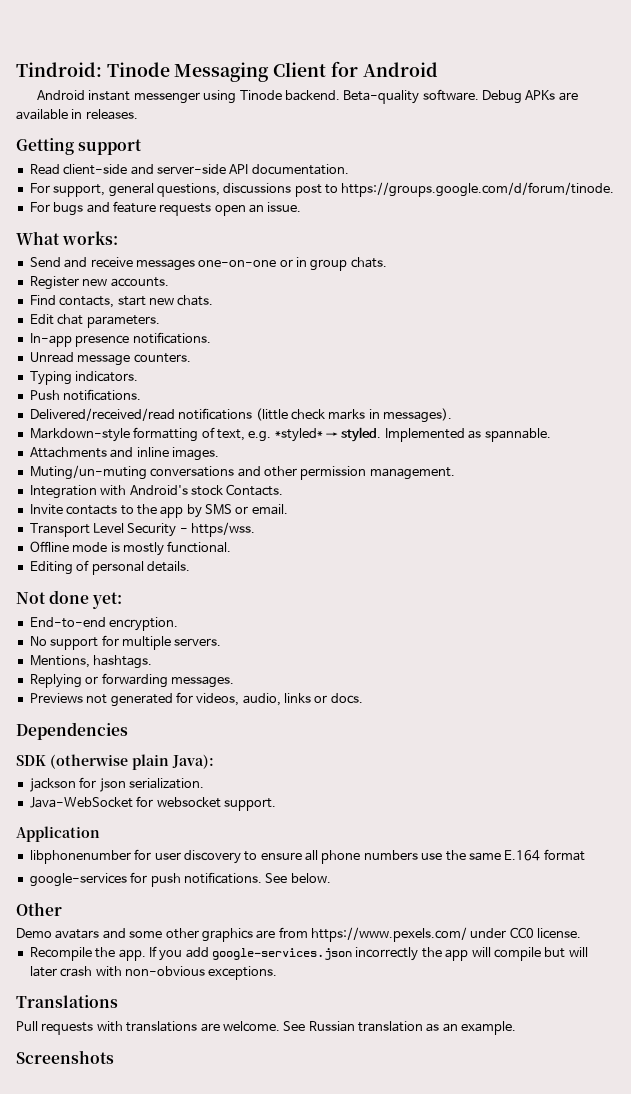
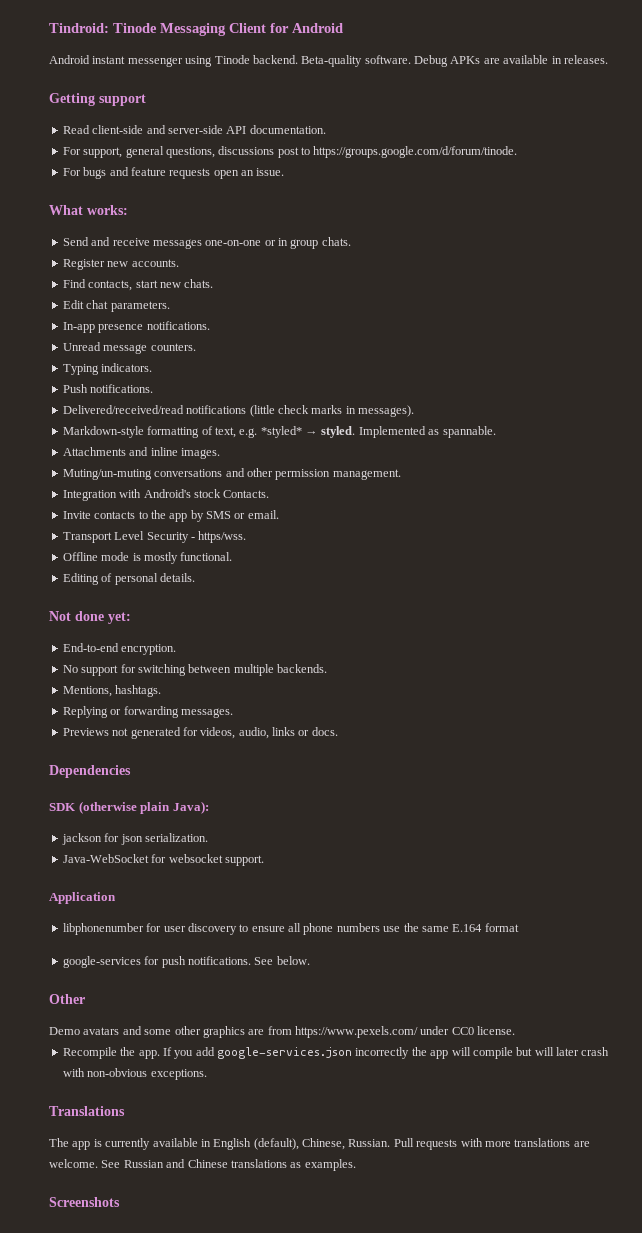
[121,636,222,650] multiple servers. -> [137,664,327,676] switching between multiple backends.
(118, 1001) none -> [49,1138,391,1150] The app is currently available in English (default), Chinese, Russian.
(123, 1026) none -> [484,1141,511,1147] more
[358,1021,517,1035] translation as an example. -> [166,1159,356,1171] and Chinese translations as examples.

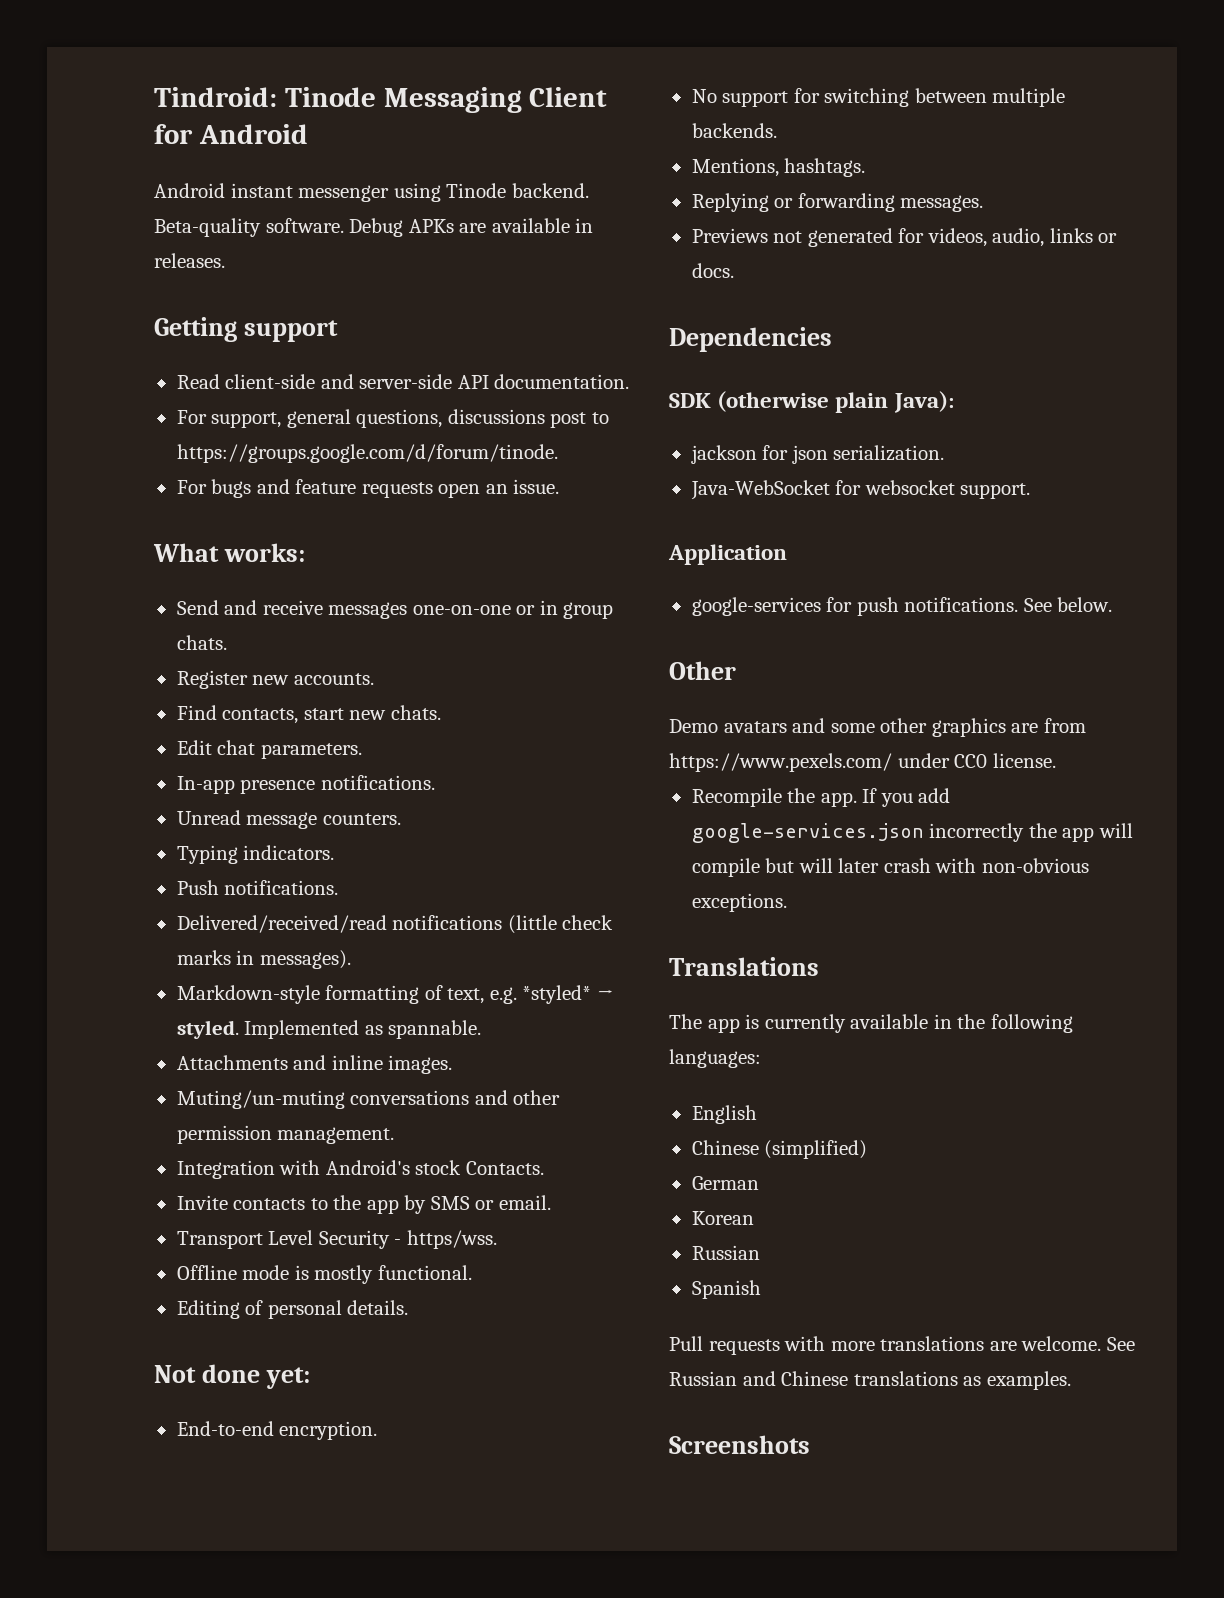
[62,923,519,935] // libphonenumber for user discovery to ensure all phone numbers use the same E.164 format -> (787, 554) none
[213,1138,391,1150] English (default), Chinese, Russian. -> [957,1014,1073,1033] [669,1049,761,1068] [691,1105,757,1124] [691,1140,868,1159] [691,1176,759,1190] [691,1211,754,1225] [691,1245,760,1260] [691,1280,761,1299] the following languages: // English // Chinese (simplified) // German // Korean // Russian // Spanish //

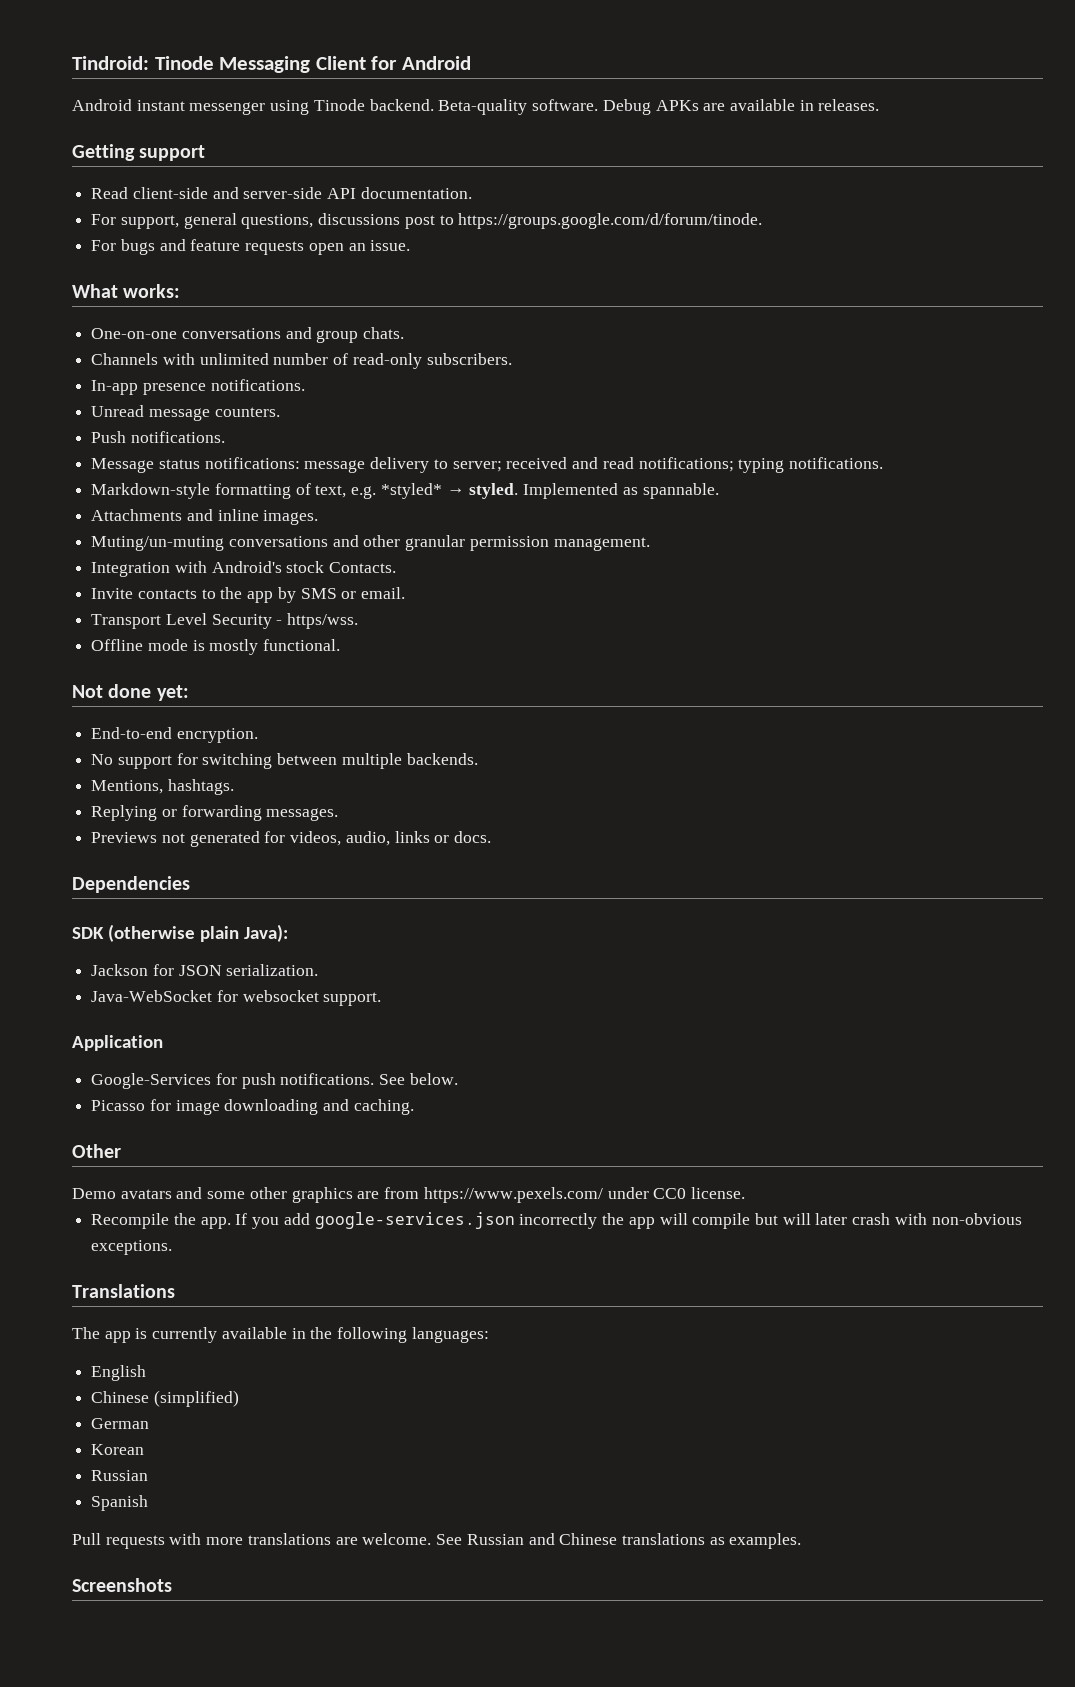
[176,600,614,619] [176,635,227,650] [176,670,374,689] [176,705,441,724] [176,740,362,759] Send and receive messages one-on-one or in group chats. // Register new accounts. // Find contacts, start new chats. // Edit chat parameters. -> [91,327,405,343] [91,353,512,369] One-on-one conversations and group chats. // Channels with unlimited number of read-only subscribers.
[176,845,335,864] // Typing indicators. -> (280, 412) none
[176,915,614,934] [176,950,351,969] Delivered/received/read notifications (little check marks in messages). -> [91,457,883,473] Message status notifications: message delivery to server; received and read notifications; typing notifications.
(561, 1097) none -> [405,535,466,551] granular
[176,1300,409,1319] // Editing of personal details. -> (341, 645) none
[690,445,828,464] jackson for json -> [91,964,222,976] Jackson for JSON
[691,597,821,616] google-services -> [91,1073,212,1089] Google-Services
(1113, 604) none -> [91,1099,414,1115] // Picasso for image downloading and caching.

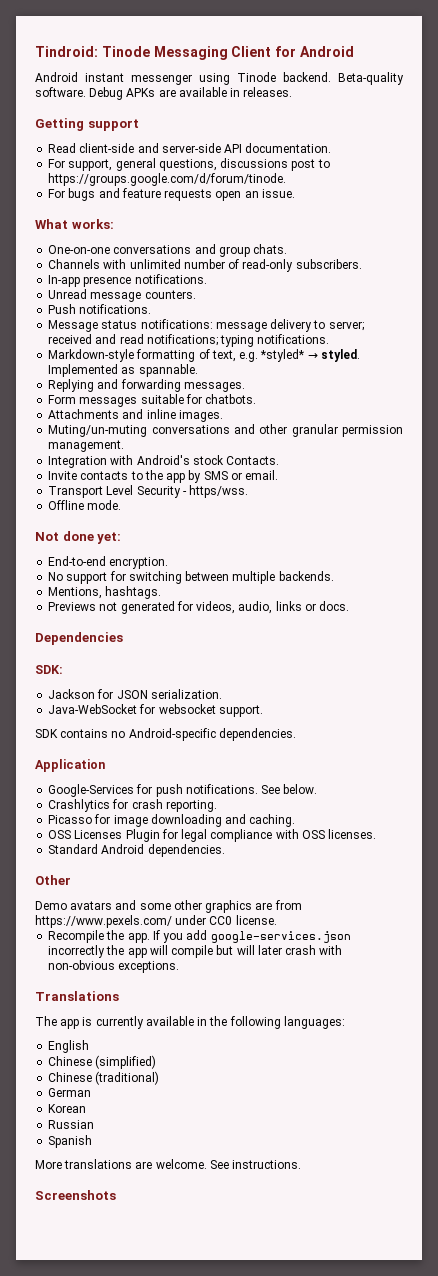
(719, 491) none -> [48,379,245,392] [48,394,257,407] // Replying and forwarding messages. // Form messages suitable for chatbots.
[147,639,341,655] mode is mostly functional. -> [87,500,122,510] mode.
[91,805,339,821] // Replying or forwarding messages. -> (162, 592) none
[72,924,288,942] SDK (otherwise plain Java): -> [35,665,63,674] SDK:
(382, 999) none -> [35,728,296,741] // SDK contains no Android-specific dependencies.
(458, 1079) none -> [48,799,217,812] // Crashlytics for crash reporting.
(414, 1107) none -> [48,829,377,842] [48,844,225,857] // OSS Licenses Plugin for legal compliance with OSS licenses. // Standard Android dependencies.
(239, 1398) none -> [48,1071,160,1085] // Chinese (traditional)
[72,1533,802,1549] Pull requests with more translations are welcome. See Russian and Chinese translations as examples. -> [35,1159,302,1169] More translations are welcome. See instructions.

